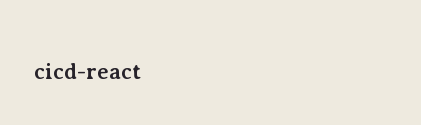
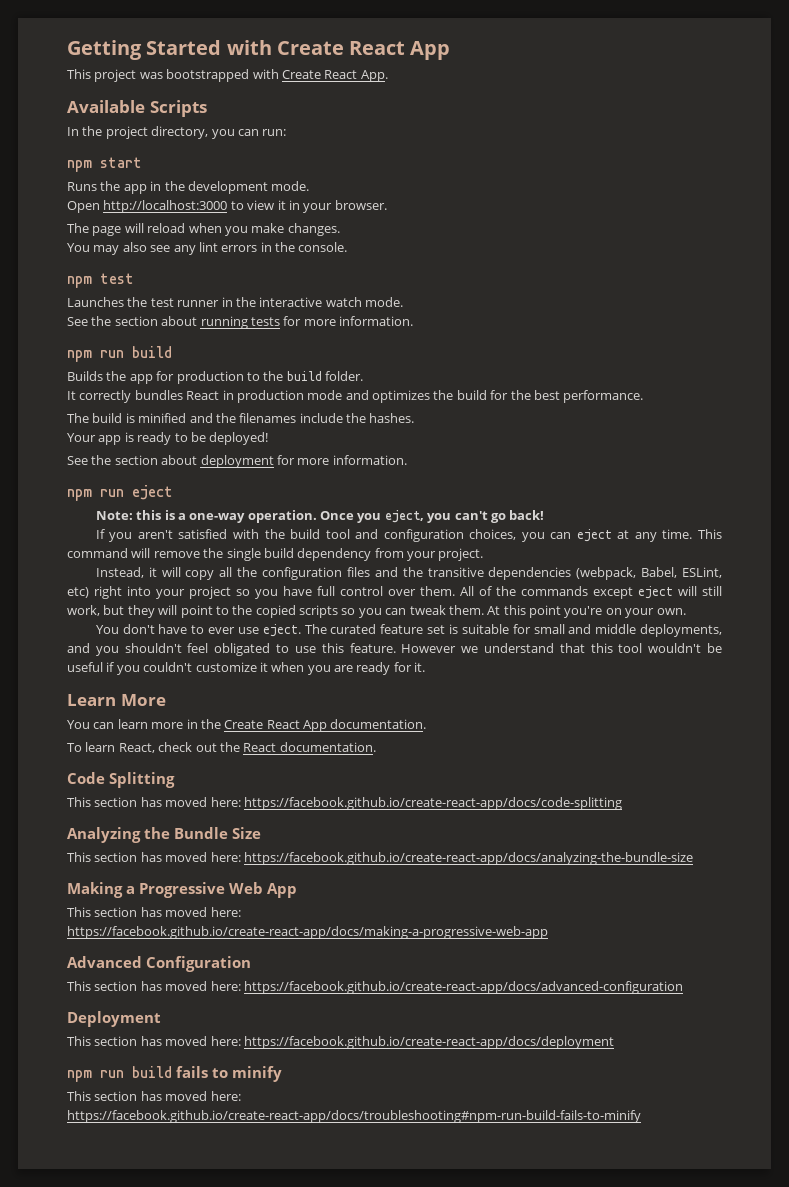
[34,63,141,79] cicd-react -> [67,40,451,60] [67,69,388,82] [67,100,207,117] [67,126,287,139] [67,157,142,172] [67,181,310,194] [67,200,387,213] [67,223,340,236] [67,242,348,255] [67,273,134,288] [67,297,403,307] [67,316,413,329] [67,346,172,362] [67,371,363,384] [67,390,644,403] [67,413,415,423] [67,432,269,445] [67,455,407,468] [67,485,173,501] [95,510,545,523] [95,529,723,542] [67,548,484,561] [95,567,722,580] [67,586,722,599] [67,605,686,618] [95,624,723,637] [67,643,722,656] [67,662,426,675] [67,694,166,706] [67,719,427,732] [67,742,376,753] [67,772,175,788] [67,797,622,810] [67,827,261,843] [67,852,693,865] [67,882,297,898] [67,907,241,917] [67,926,548,939] [67,956,251,972] [67,981,683,994] [67,1011,161,1027] [67,1036,614,1049] [67,1066,282,1082] [67,1091,241,1101] [67,1110,641,1123] Getting Started with Create React App // This project was bootstrapped with Create React App. // Available Scripts // In the project directory, you can run: // npm start // Runs the app in the development mode. // Open http://localhost:3000 to view it in your browser. // The page will reload when you make changes. // You may also see any lint errors in the console. // npm test // Launches the test runner in the interactive watch mode. // See the section about running tests for more information. // npm run build // Builds the app for production to the build folder. // It correctly bundles React in production mode and optimizes the build for the best performance. // The build is minified and the filenames include the hashes. // Your app is ready to be deployed! // See the section about deployment for more information. // npm run eject // Note: this is a one-way operation. Once you eject, you can't go back! // If you aren't satisfied with the build tool and configuration choices, you can eject at any time. This command will remove the single build dependency from your project. // Instead, it will copy all the configuration files and the transitive dependencies (webpack, Babel, ESLint, etc) right into your project so you have full control over them. All of the commands except eject will still work, but they will point to the copied scripts so you can tweak them. At this point you're on your own. // You don't have to ever use eject. The curated feature set is suitable for small and middle deployments, and you shouldn't feel obligated to use this feature. However we understand that this tool wouldn't be useful if you couldn't customize it when you are ready for it. // Learn More // You can learn more in the Create React App documentation. // To learn React, check out the React documentation. // Code Splitting // This section has moved here: https://facebook.github.io/create-react-app/docs/code-splitting // Analyzing the Bundle Size // This section has moved here: https://facebook.github.io/create-react-app/docs/analyzing-the-bundle-size // Making a Progressive Web App // This section has moved here: https://facebook.github.io/create-react-app/docs/making-a-progressive-web-app // Advanced Configuration // This section has moved here: https://facebook.github.io/create-react-app/docs/advanced-configuration // Deployment // This section has moved here: https://facebook.github.io/create-react-app/docs/deployment // npm run build fails to minify // This section has moved here: https://facebook.github.io/create-react-app/docs/troubleshooting#npm-run-build-fails-to-minify

